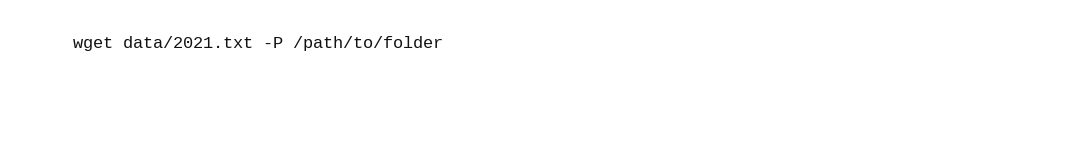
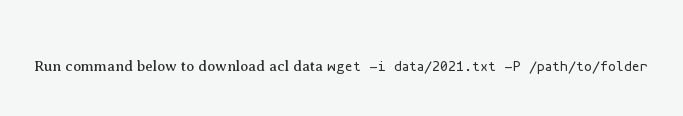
[73,37,113,51] wget -> [34,60,386,74] Run command below to download acl data wget -i

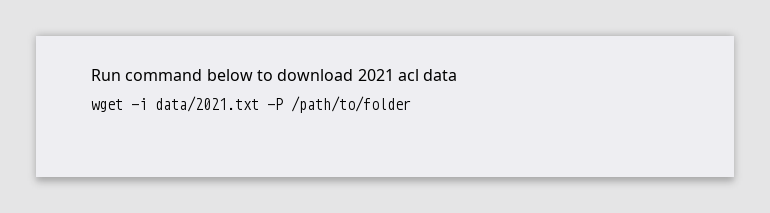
(265, 65) none -> [357,69,394,81] 2021
(323, 65) none -> (458, 75) //

